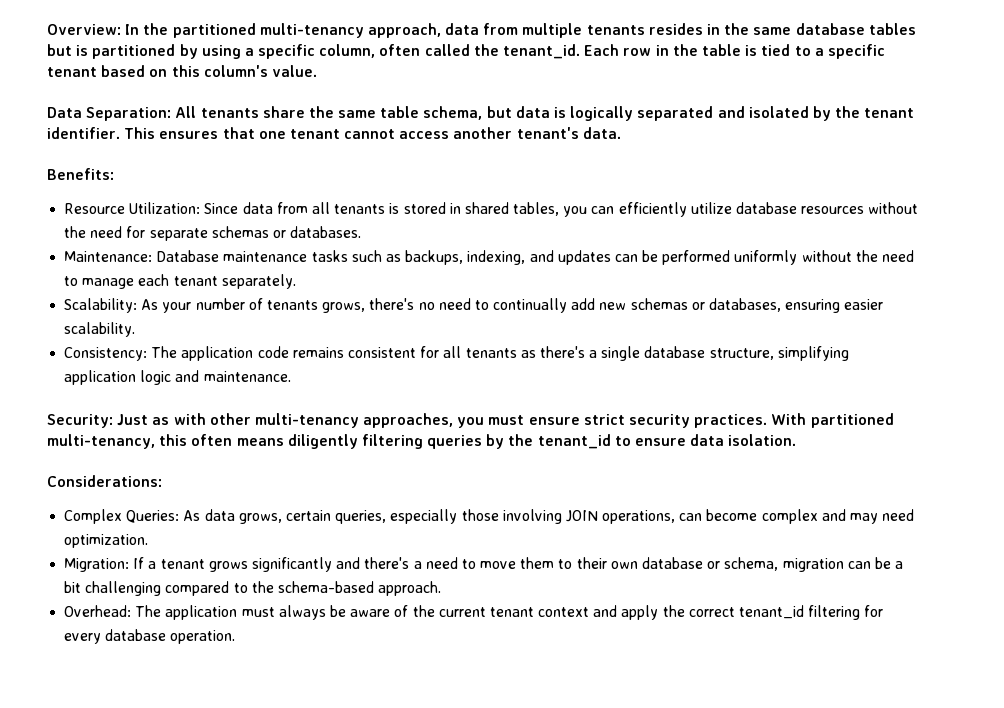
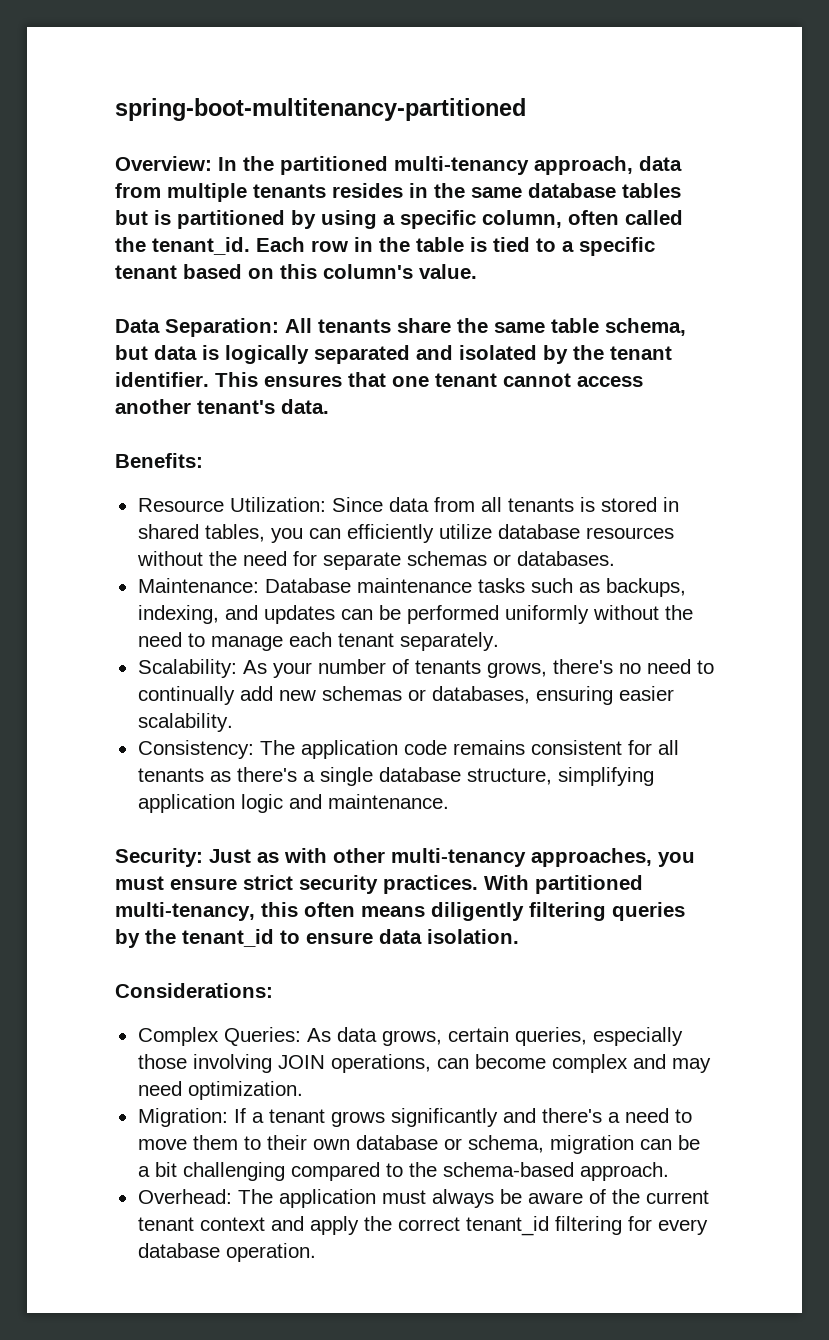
(47, 29) none -> [115,98,526,121] spring-boot-multitenancy-partitioned //

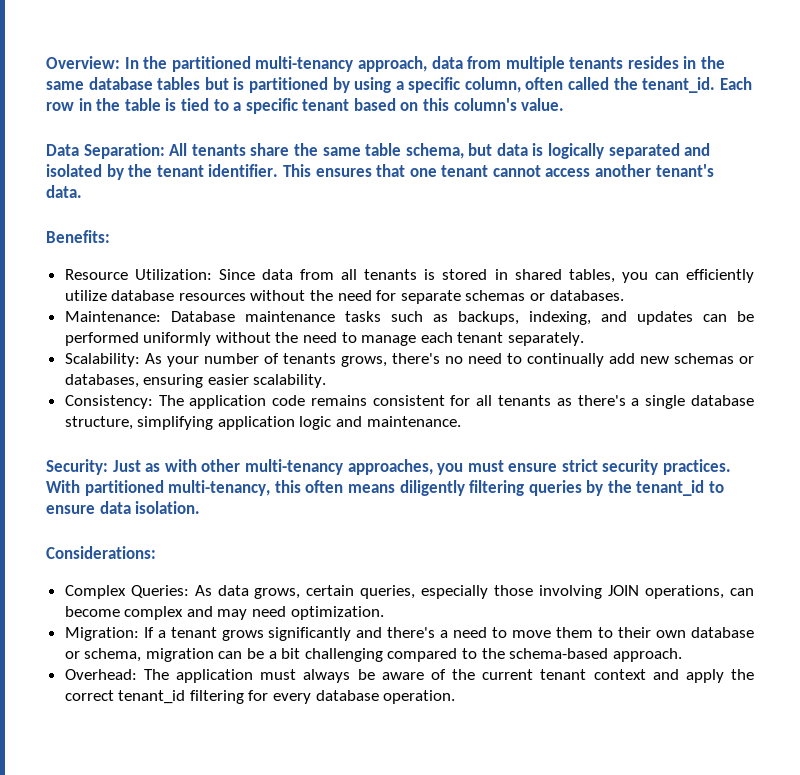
[115,98,526,121] spring-boot-multitenancy-partitioned // -> (46, 62) none

